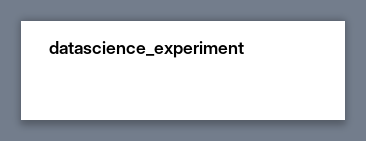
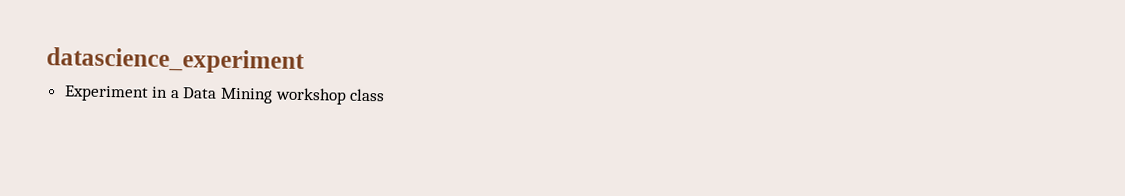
(244, 49) none -> [63,85,386,105] // Experiment in a Data Mining workshop class

